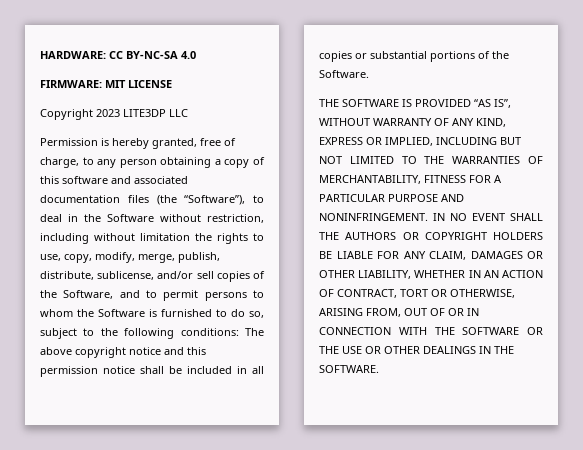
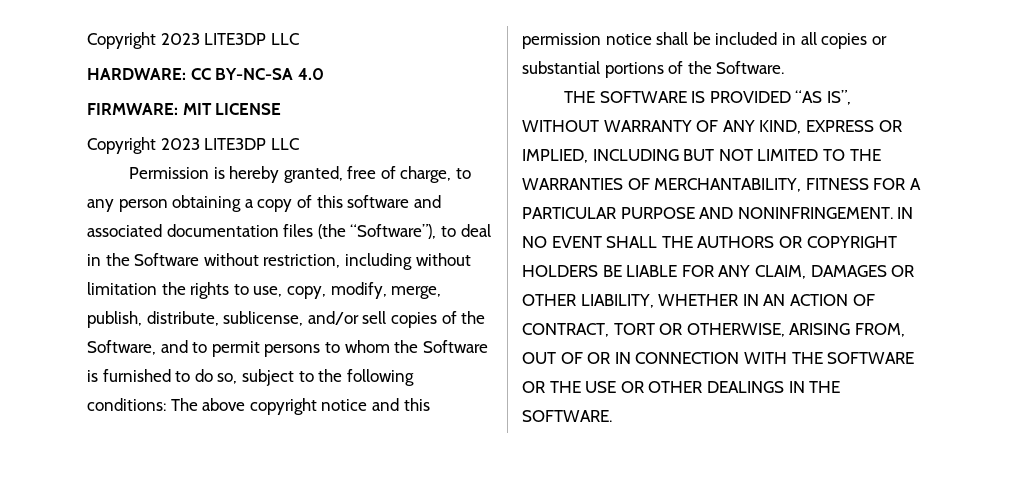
(40, 55) none -> [87,32,299,49] Copyright 2023 LITE3DP LLC //

